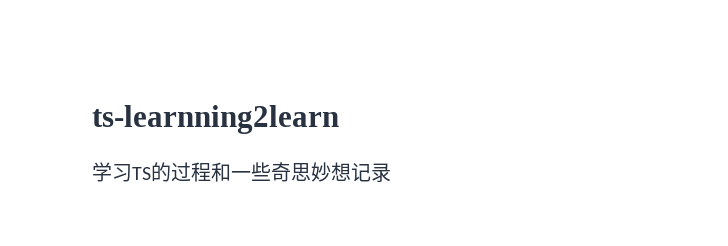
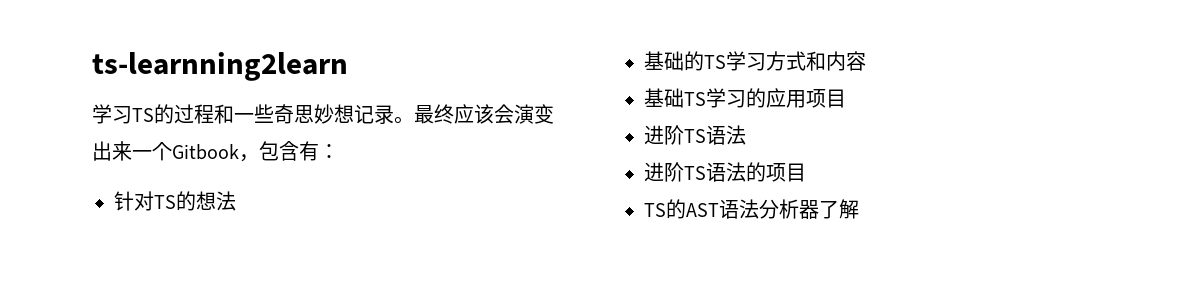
(391, 172) none -> [394,104,554,124] [92,141,339,162] [114,191,236,211] [644,51,866,71] [644,88,846,108] [644,125,746,145] [644,162,806,182] [644,199,859,219] 。最终应该会演变出来一个Gitbook，包含有： // 针对TS的想法 // 基础的TS学习方式和内容 // 基础TS学习的应用项目 // 进阶TS语法 // 进阶TS语法的项目 // TS的AST语法分析器了解

